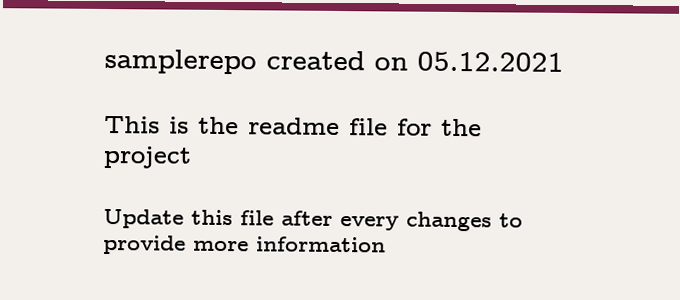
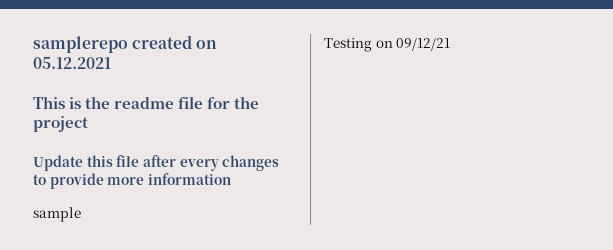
(386, 244) none -> [33,207,81,222] [324,38,451,52] // sample // Testing on 09/12/21

